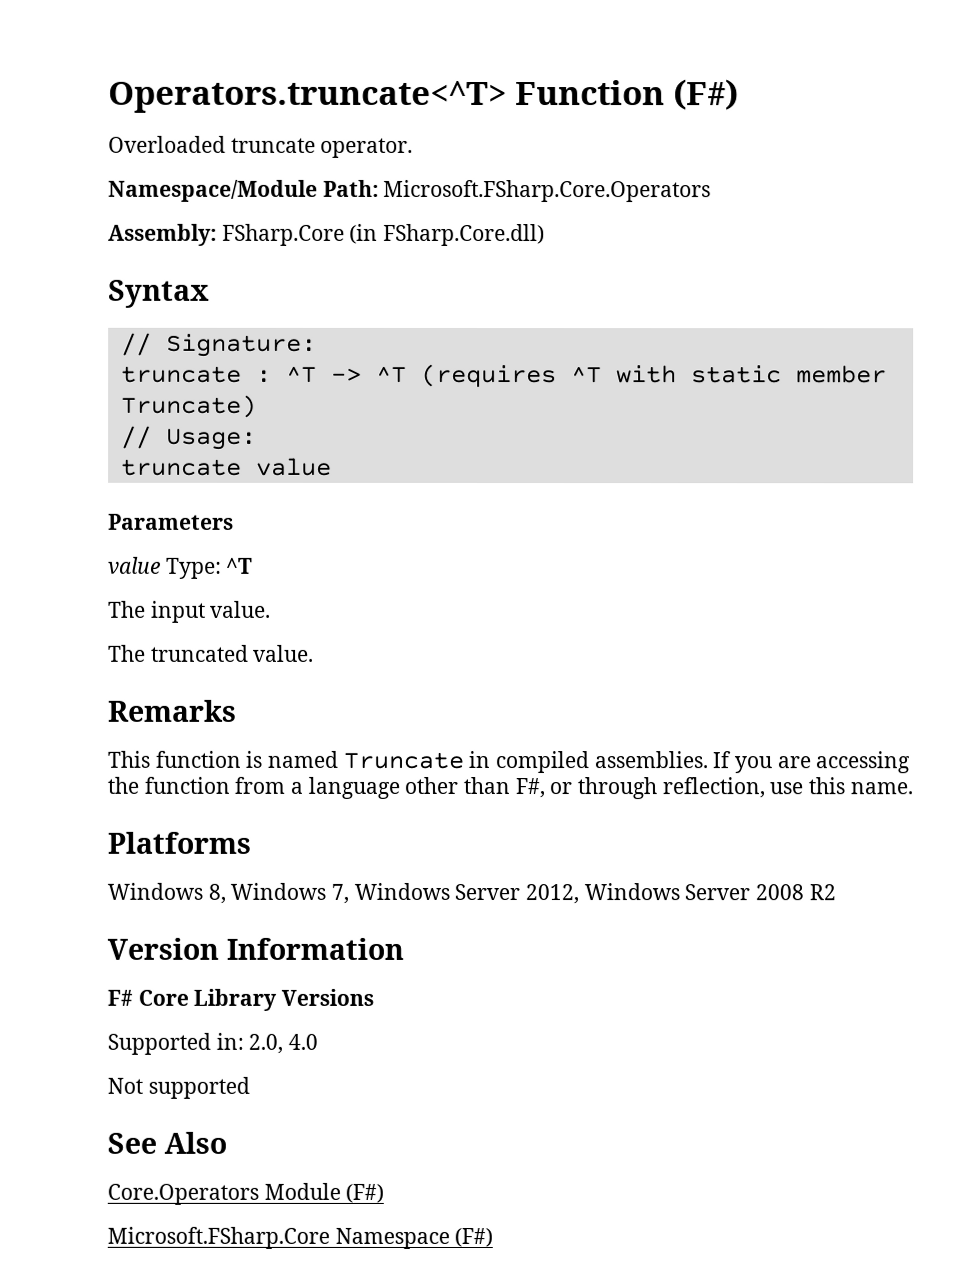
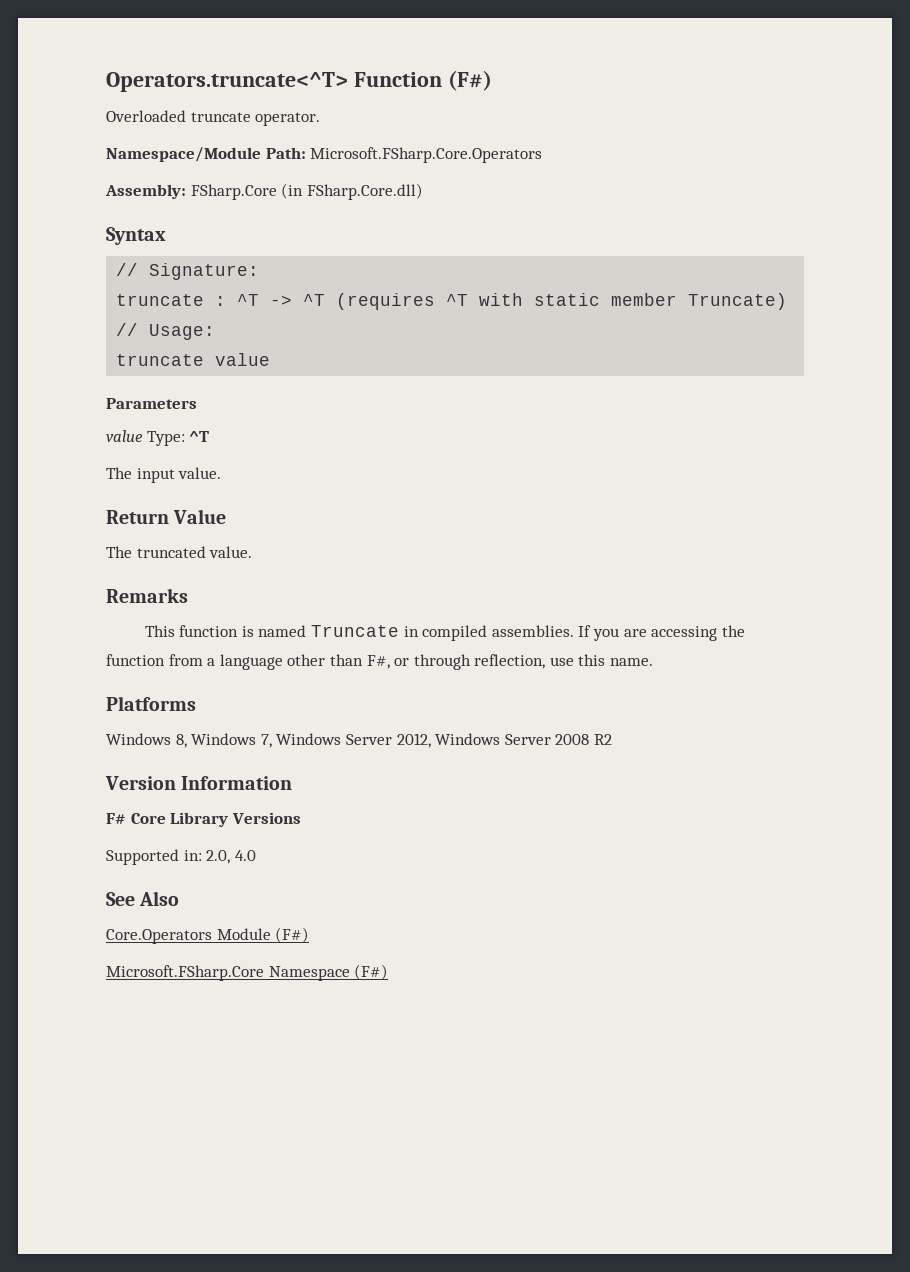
(272, 609) none -> [106,509,227,524] // Return Value
[107,1076,250,1099] // Not supported -> (256, 855) none

